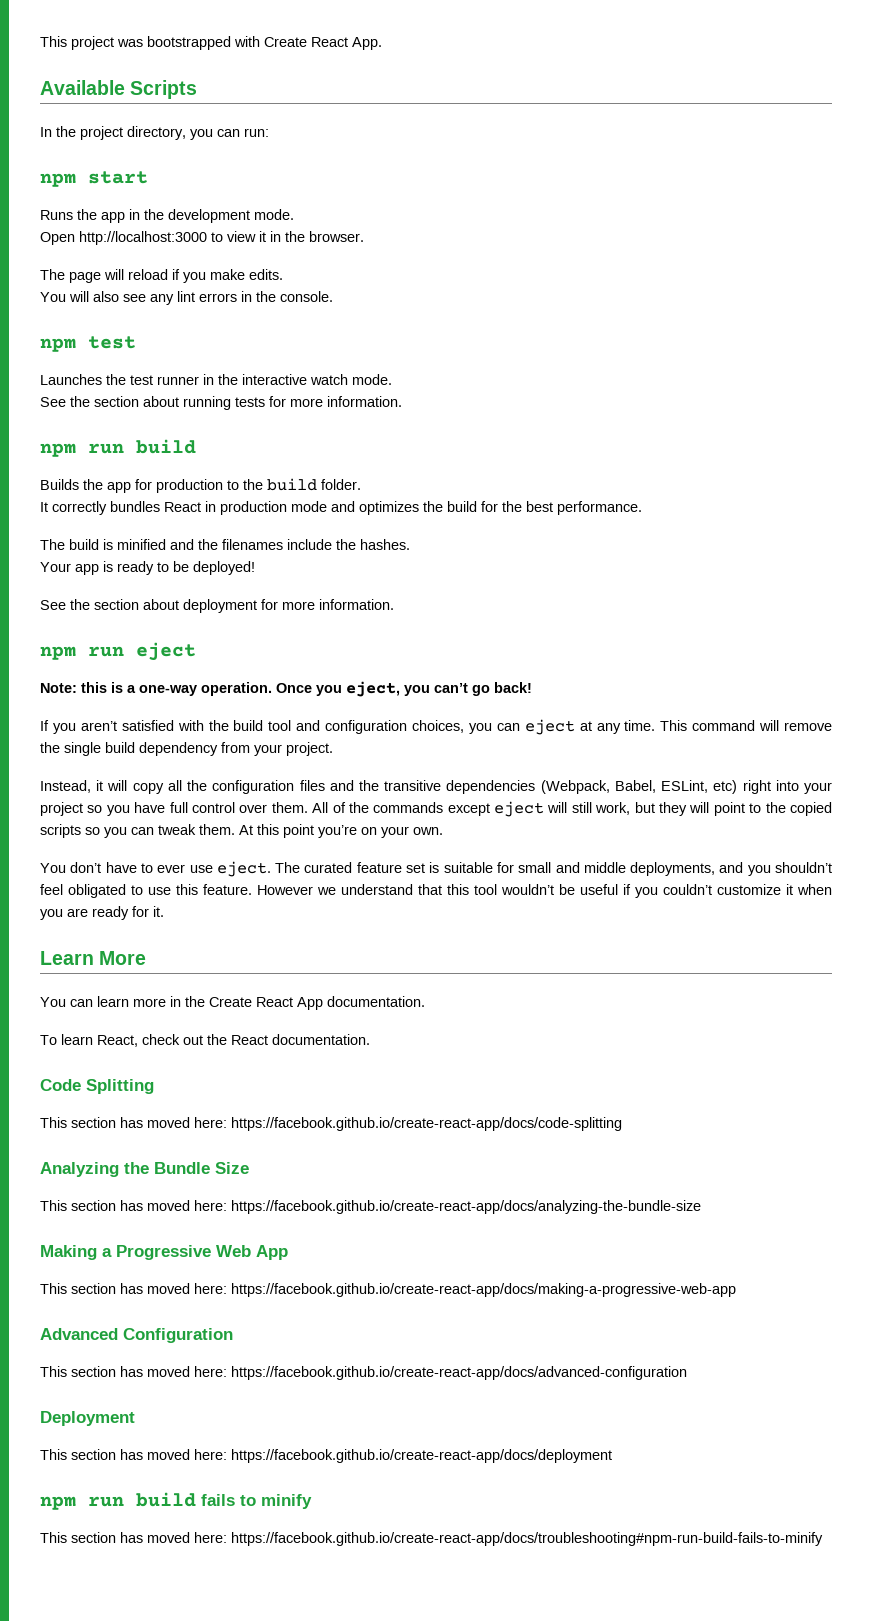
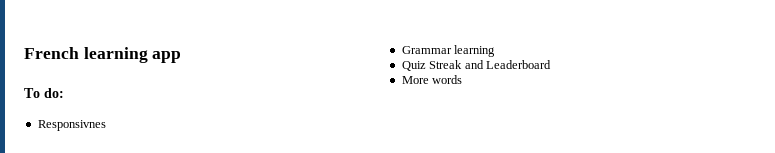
[40,36,382,50] [40,80,198,99] [40,126,269,140] [40,171,148,187] [40,209,294,223] [40,231,364,245] [40,269,283,283] [40,291,333,305] [40,336,136,352] [40,374,392,385] [40,396,402,410] [40,439,196,457] [40,478,361,493] [40,501,642,515] [40,539,410,550] [40,561,255,575] [40,599,394,613] [40,642,196,661] [40,681,532,697] [40,719,832,735] [40,742,333,756] [40,780,832,794] [40,801,833,817] [40,824,443,838] [40,861,832,877] [40,884,832,898] [40,906,164,920] [40,951,147,965] [40,996,425,1010] [40,1034,370,1047] [40,1079,154,1094] [40,1117,622,1131] [40,1162,249,1177] [40,1200,701,1214] [40,1245,288,1260] [40,1283,736,1297] [40,1328,233,1343] [40,1366,687,1380] [40,1411,135,1426] [40,1449,612,1463] [40,1492,312,1510] [40,1532,823,1546] This project was bootstrapped with Create React App. // Available Scripts // In the project directory, you can run: // npm start // Runs the app in the development mode. // Open http://localhost:3000 to view it in the browser. // The page will reload if you make edits. // You will also see any lint errors in the console. // npm test // Launches the test runner in the interactive watch mode. // See the section about running tests for more information. // npm run build // Builds the app for production to the build folder. // It correctly bundles React in production mode and optimizes the build for the best performance. // The build is minified and the filenames include the hashes. // Your app is ready to be deployed! // See the section about deployment for more information. // npm run eject // Note: this is a one-way operation. Once you eject, you can’t go back! // If you aren’t satisfied with the build tool and configuration choices, you can eject at any time. This command will remove the single build dependency from your project. // Instead, it will copy all the configuration files and the transitive dependencies (Webpack, Babel, ESLint, etc) right into your project so you have full control over them. All of the commands except eject will still work, but they will point to the copied scripts so you can tweak them. At this point you’re on your own. // You don’t have to ever use eject. The curated feature set is suitable for small and middle deployments, and you shouldn’t feel obligated to use this feature. However we understand that this tool wouldn’t be useful if you couldn’t customize it when you are ready for it. // Learn More // You can learn more in the Create React App documentation. // To learn React, check out the React documentation. // Code Splitting // This section has moved here: https://facebook.github.io/create-react-app/docs/code-splitting // Analyzing the Bundle Size // This section has moved here: https://facebook.github.io/create-react-app/docs/analyzing-the-bundle-size // Making a Progressive Web App // This section has moved here: https://facebook.github.io/create-react-app/docs/making-a-progressive-web-app // Advanced Configuration // This section has moved here: https://facebook.github.io/create-react-app/docs/advanced-configuration // Deployment // This section has moved here: https://facebook.github.io/create-react-app/docs/deployment // npm run build fails to minify // This section has moved here: https://facebook.github.io/create-react-app/docs/troubleshooting#npm-run-build-fails-to-minify -> [24,47,182,63] [24,88,64,98] [37,120,106,131] [401,45,496,57] [401,60,551,71] [401,75,463,84] French learning app // To do: // Responsivnes // Grammar learning // Quiz Streak and Leaderboard // More words

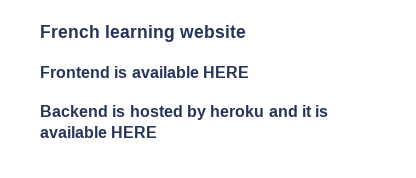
[152,51,182,63] [24,88,64,98] [37,120,106,131] [401,45,496,57] [401,60,551,71] [401,75,463,84] app // To do: // Responsivnes // Grammar learning // Quiz Streak and Leaderboard // More words -> [179,25,246,38] [40,66,249,78] [40,105,329,120] [40,126,158,138] website // Frontend is available HERE // Backend is hosted by heroku and it is available HERE

